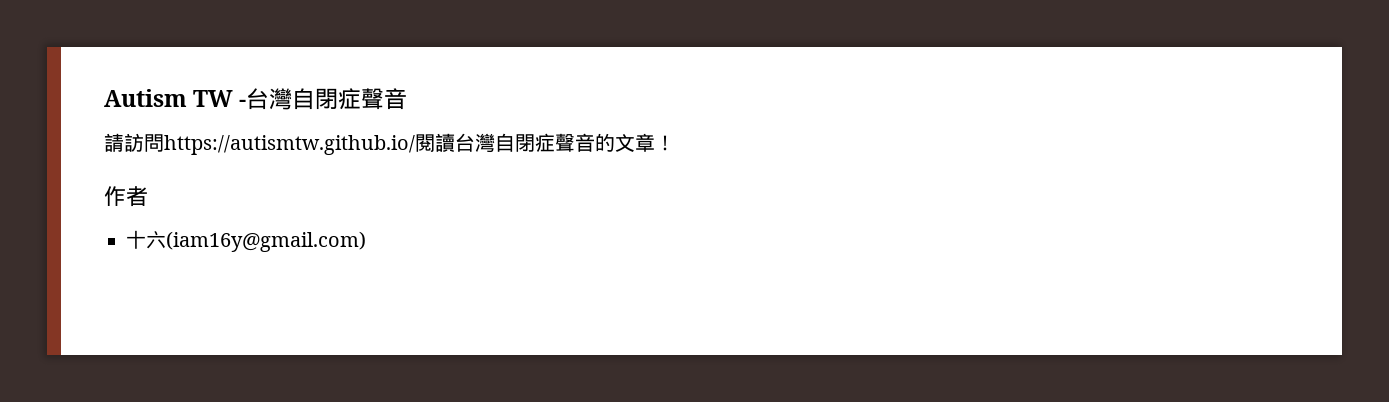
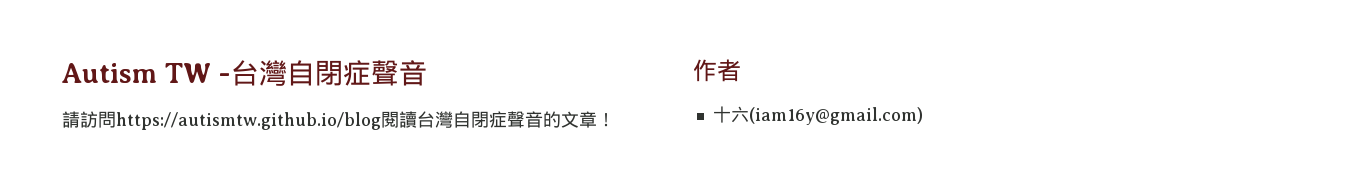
[164,135,415,155] https://autismtw.github.io/ -> [116,112,381,130] https://autismtw.github.io/blog

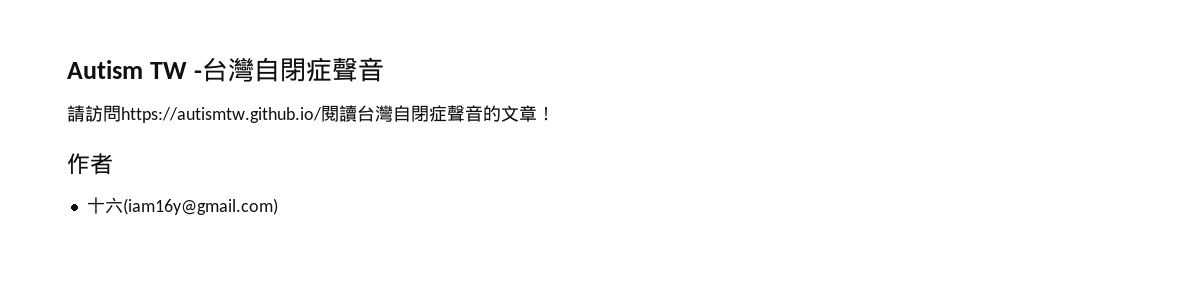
[116,112,381,130] https://autismtw.github.io/blog -> [121,107,322,123] https://autismtw.github.io/

